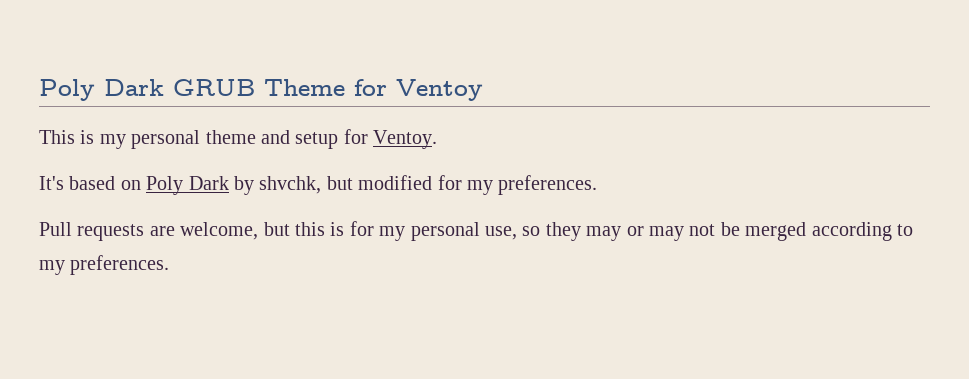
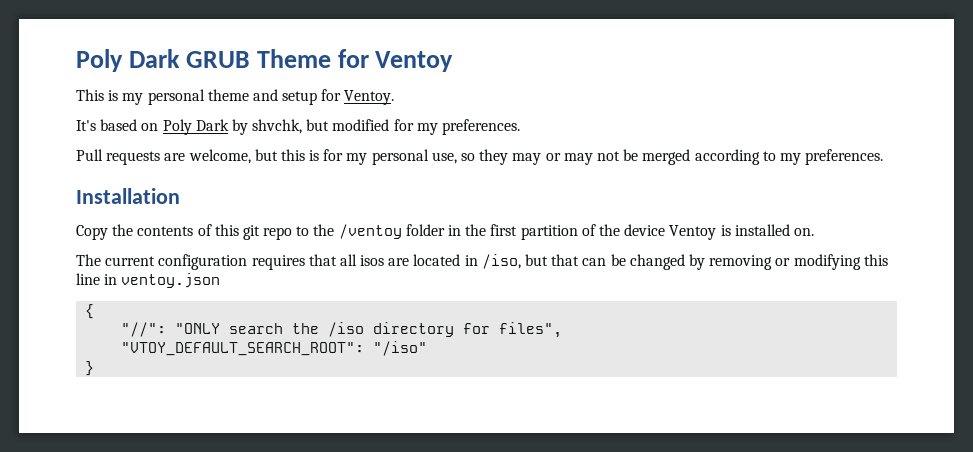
(170, 265) none -> [76,188,180,204] [76,224,814,240] [76,254,888,270] [76,273,221,288] [85,304,95,319] [121,322,563,338] [121,341,428,356] [85,361,95,376] // Installation // Copy the contents of this git repo to the /ventoy folder in the first partition of the device Ventoy is installed on. // The current configuration requires that all isos are located in /iso, but that can be changed by removing or modifying this line in ventoy.json // { // "//": "ONLY search the /iso directory for files", // "VTOY_DEFAULT_SEARCH_ROOT": "/iso" // }

